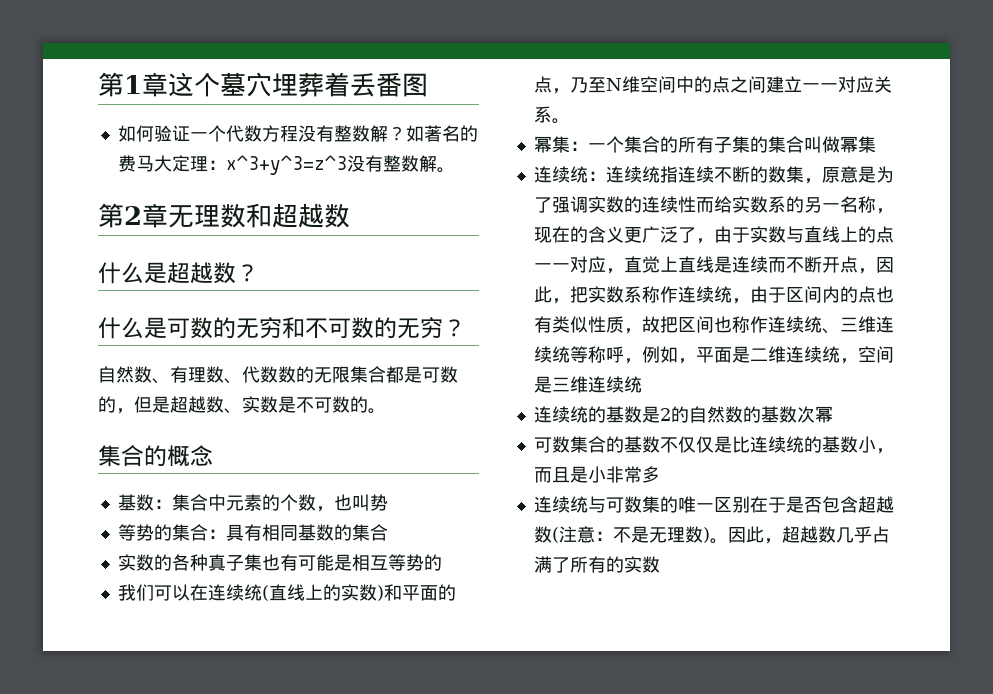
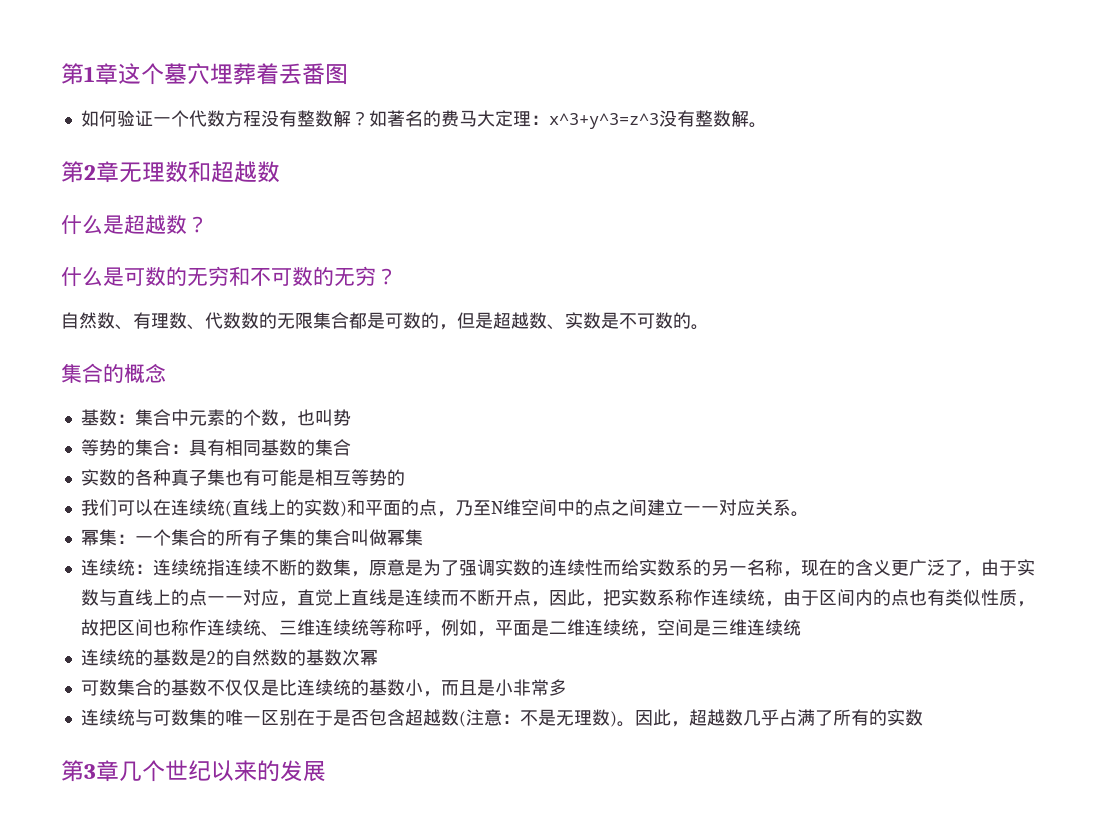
(660, 564) none -> [61,760,326,782] // 第3章几个世纪以来的发展

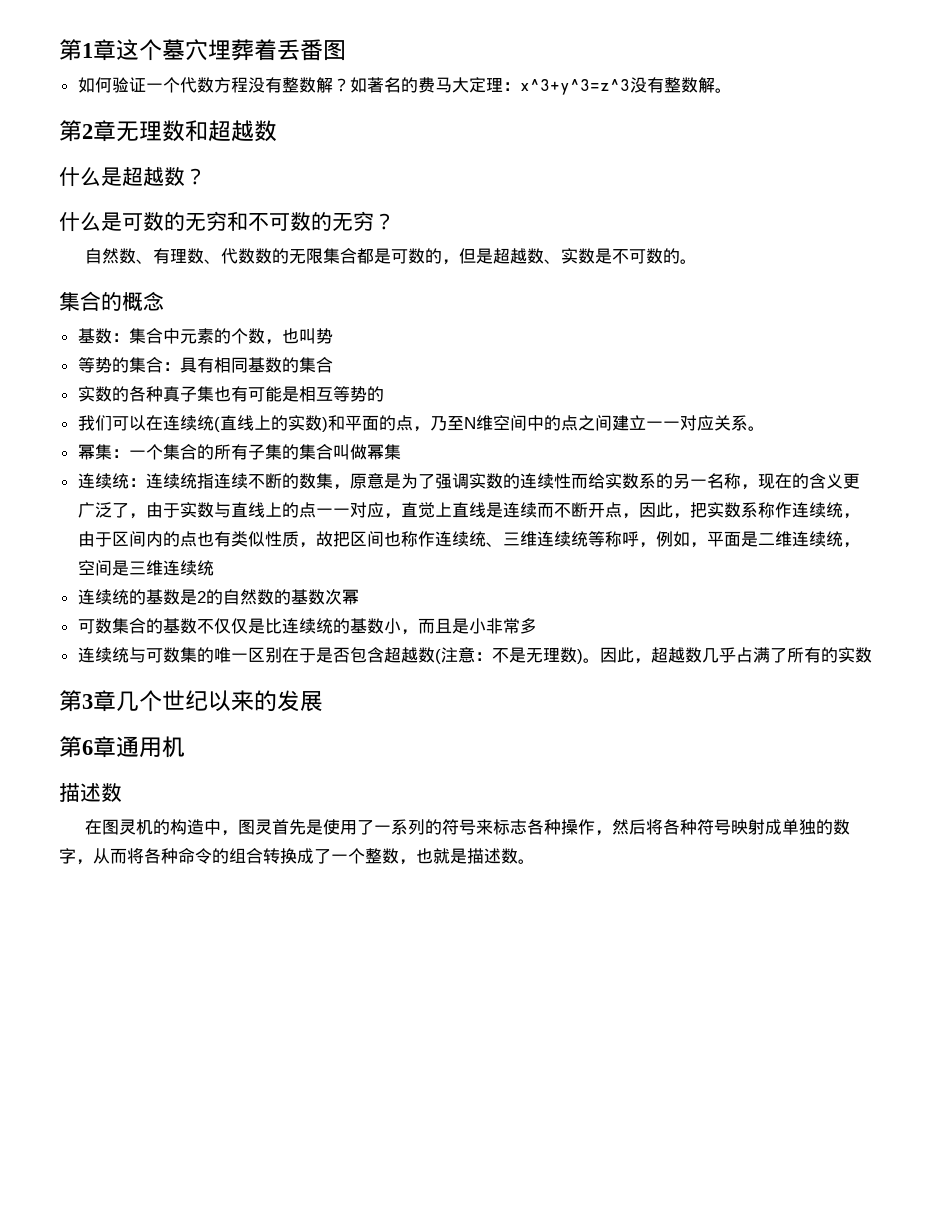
(326, 771) none -> [59,736,185,758] [59,783,122,802] [85,819,851,836] [59,848,535,865] // 第6章通用机 // 描述数 // 在图灵机的构造中，图灵首先是使用了一系列的符号来标志各种操作，然后将各种符号映射成单独的数字，从而将各种命令的组合转换成了一个整数，也就是描述数。

